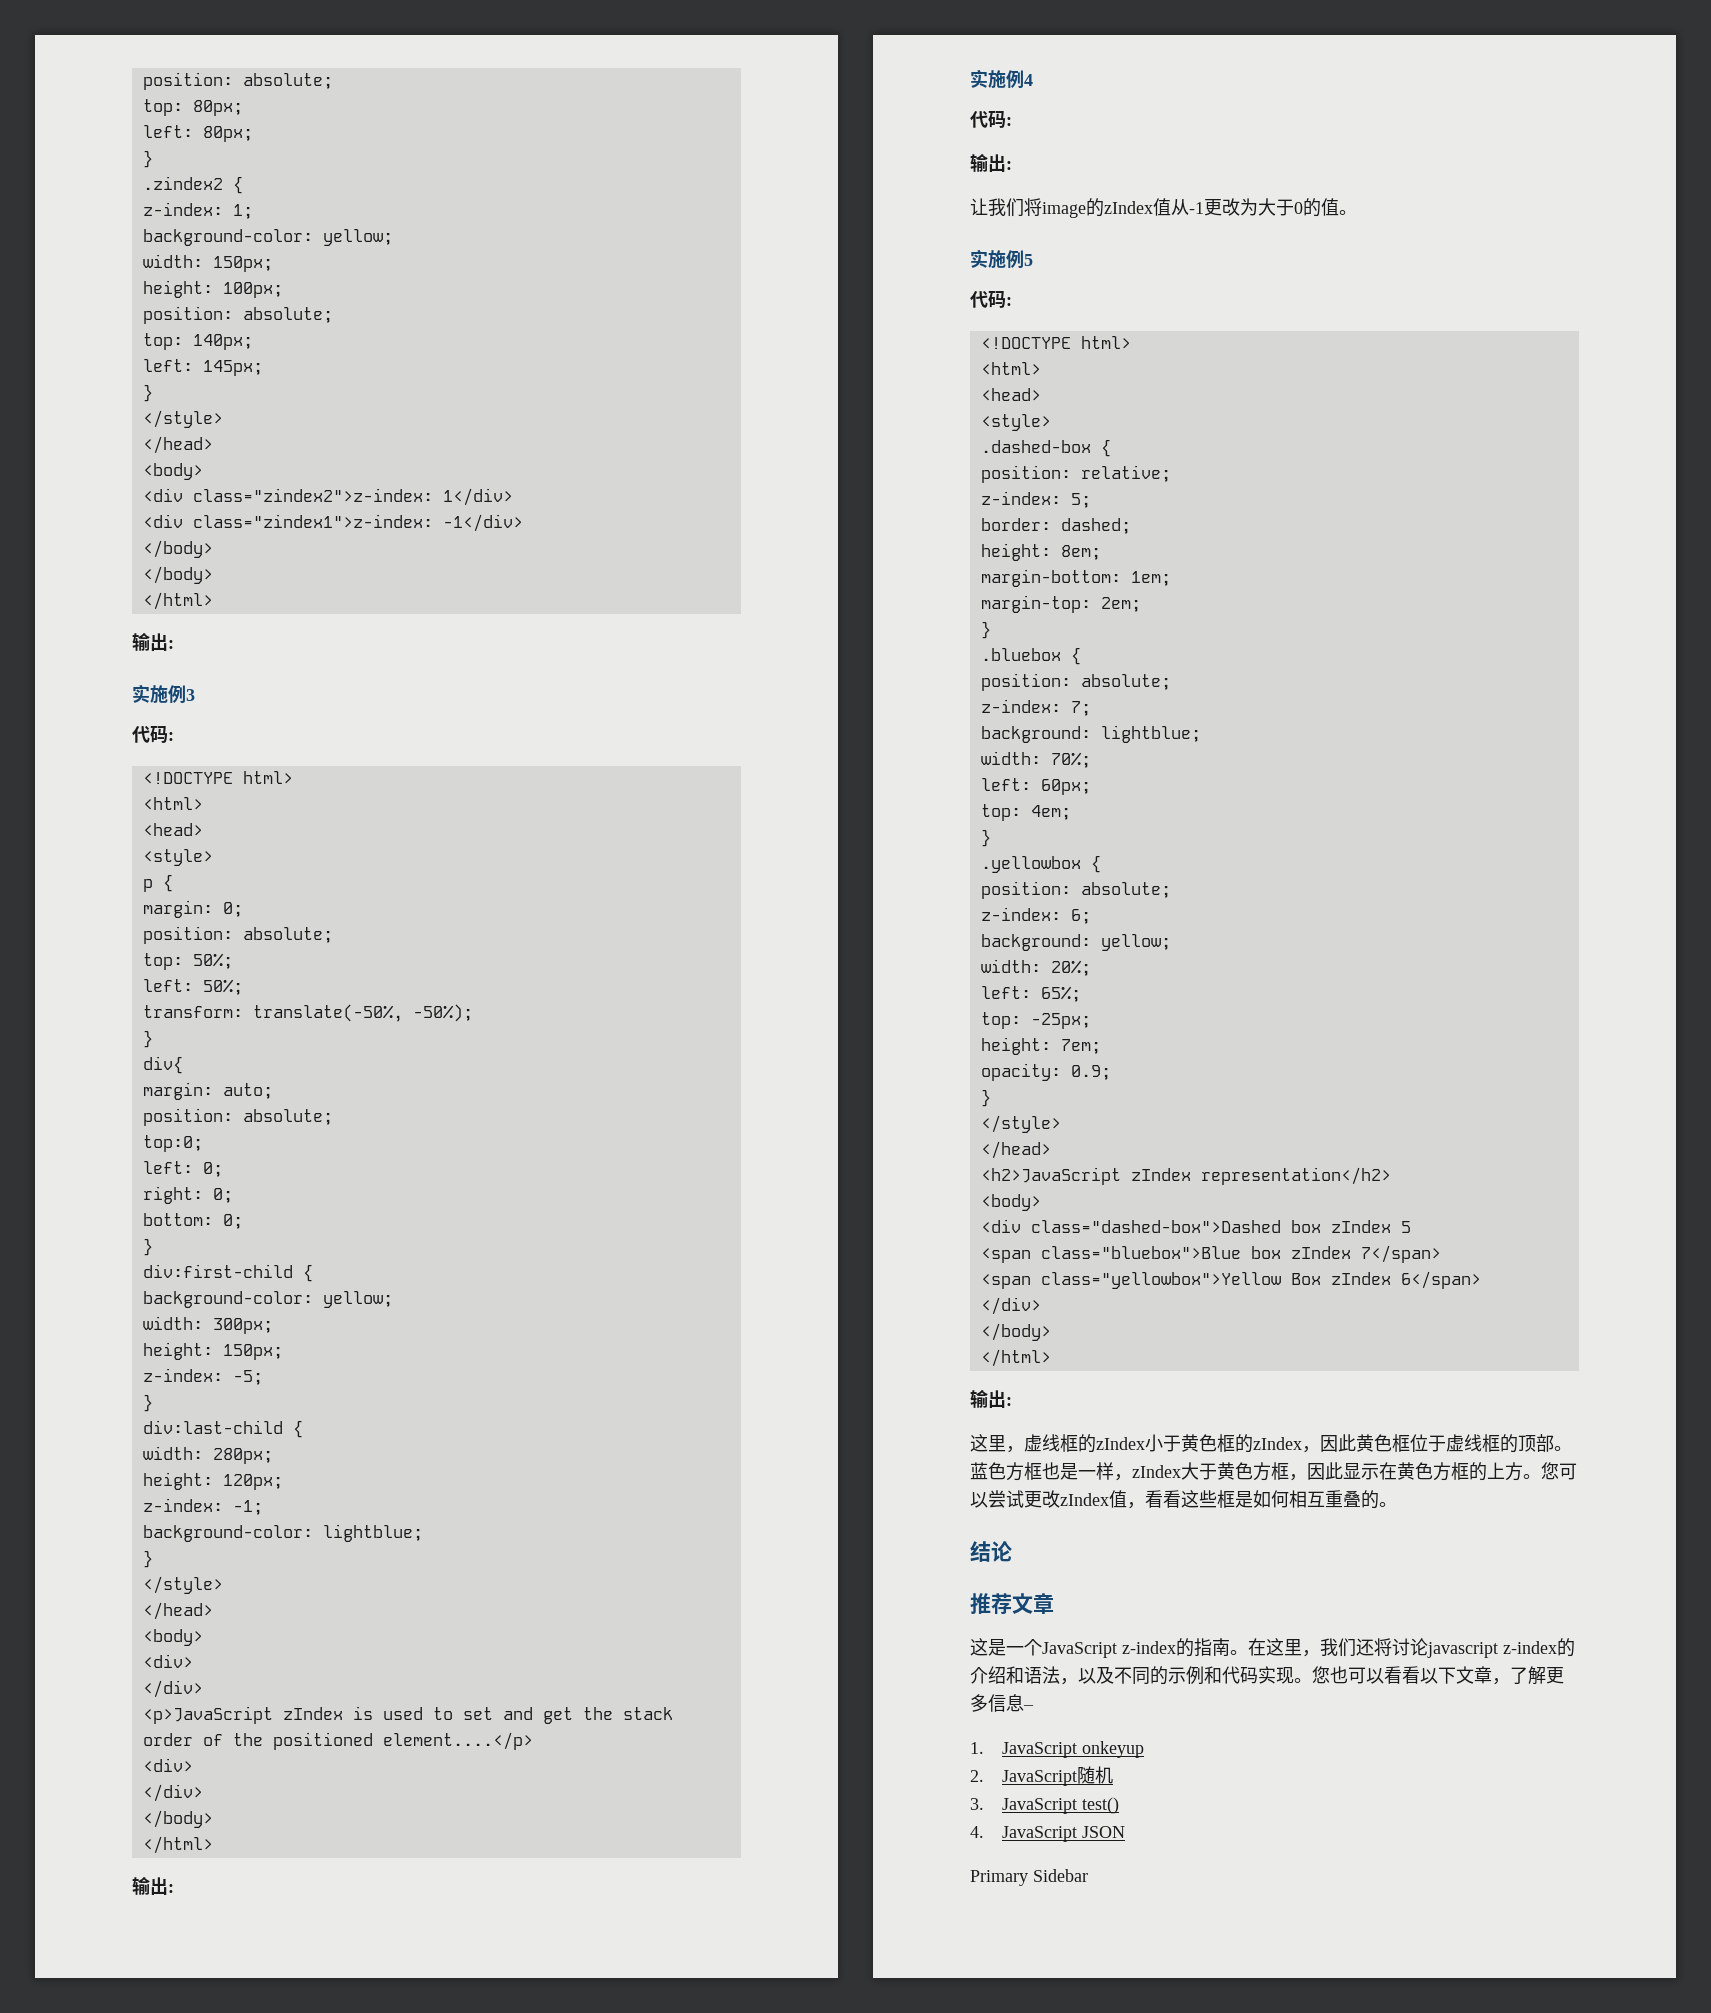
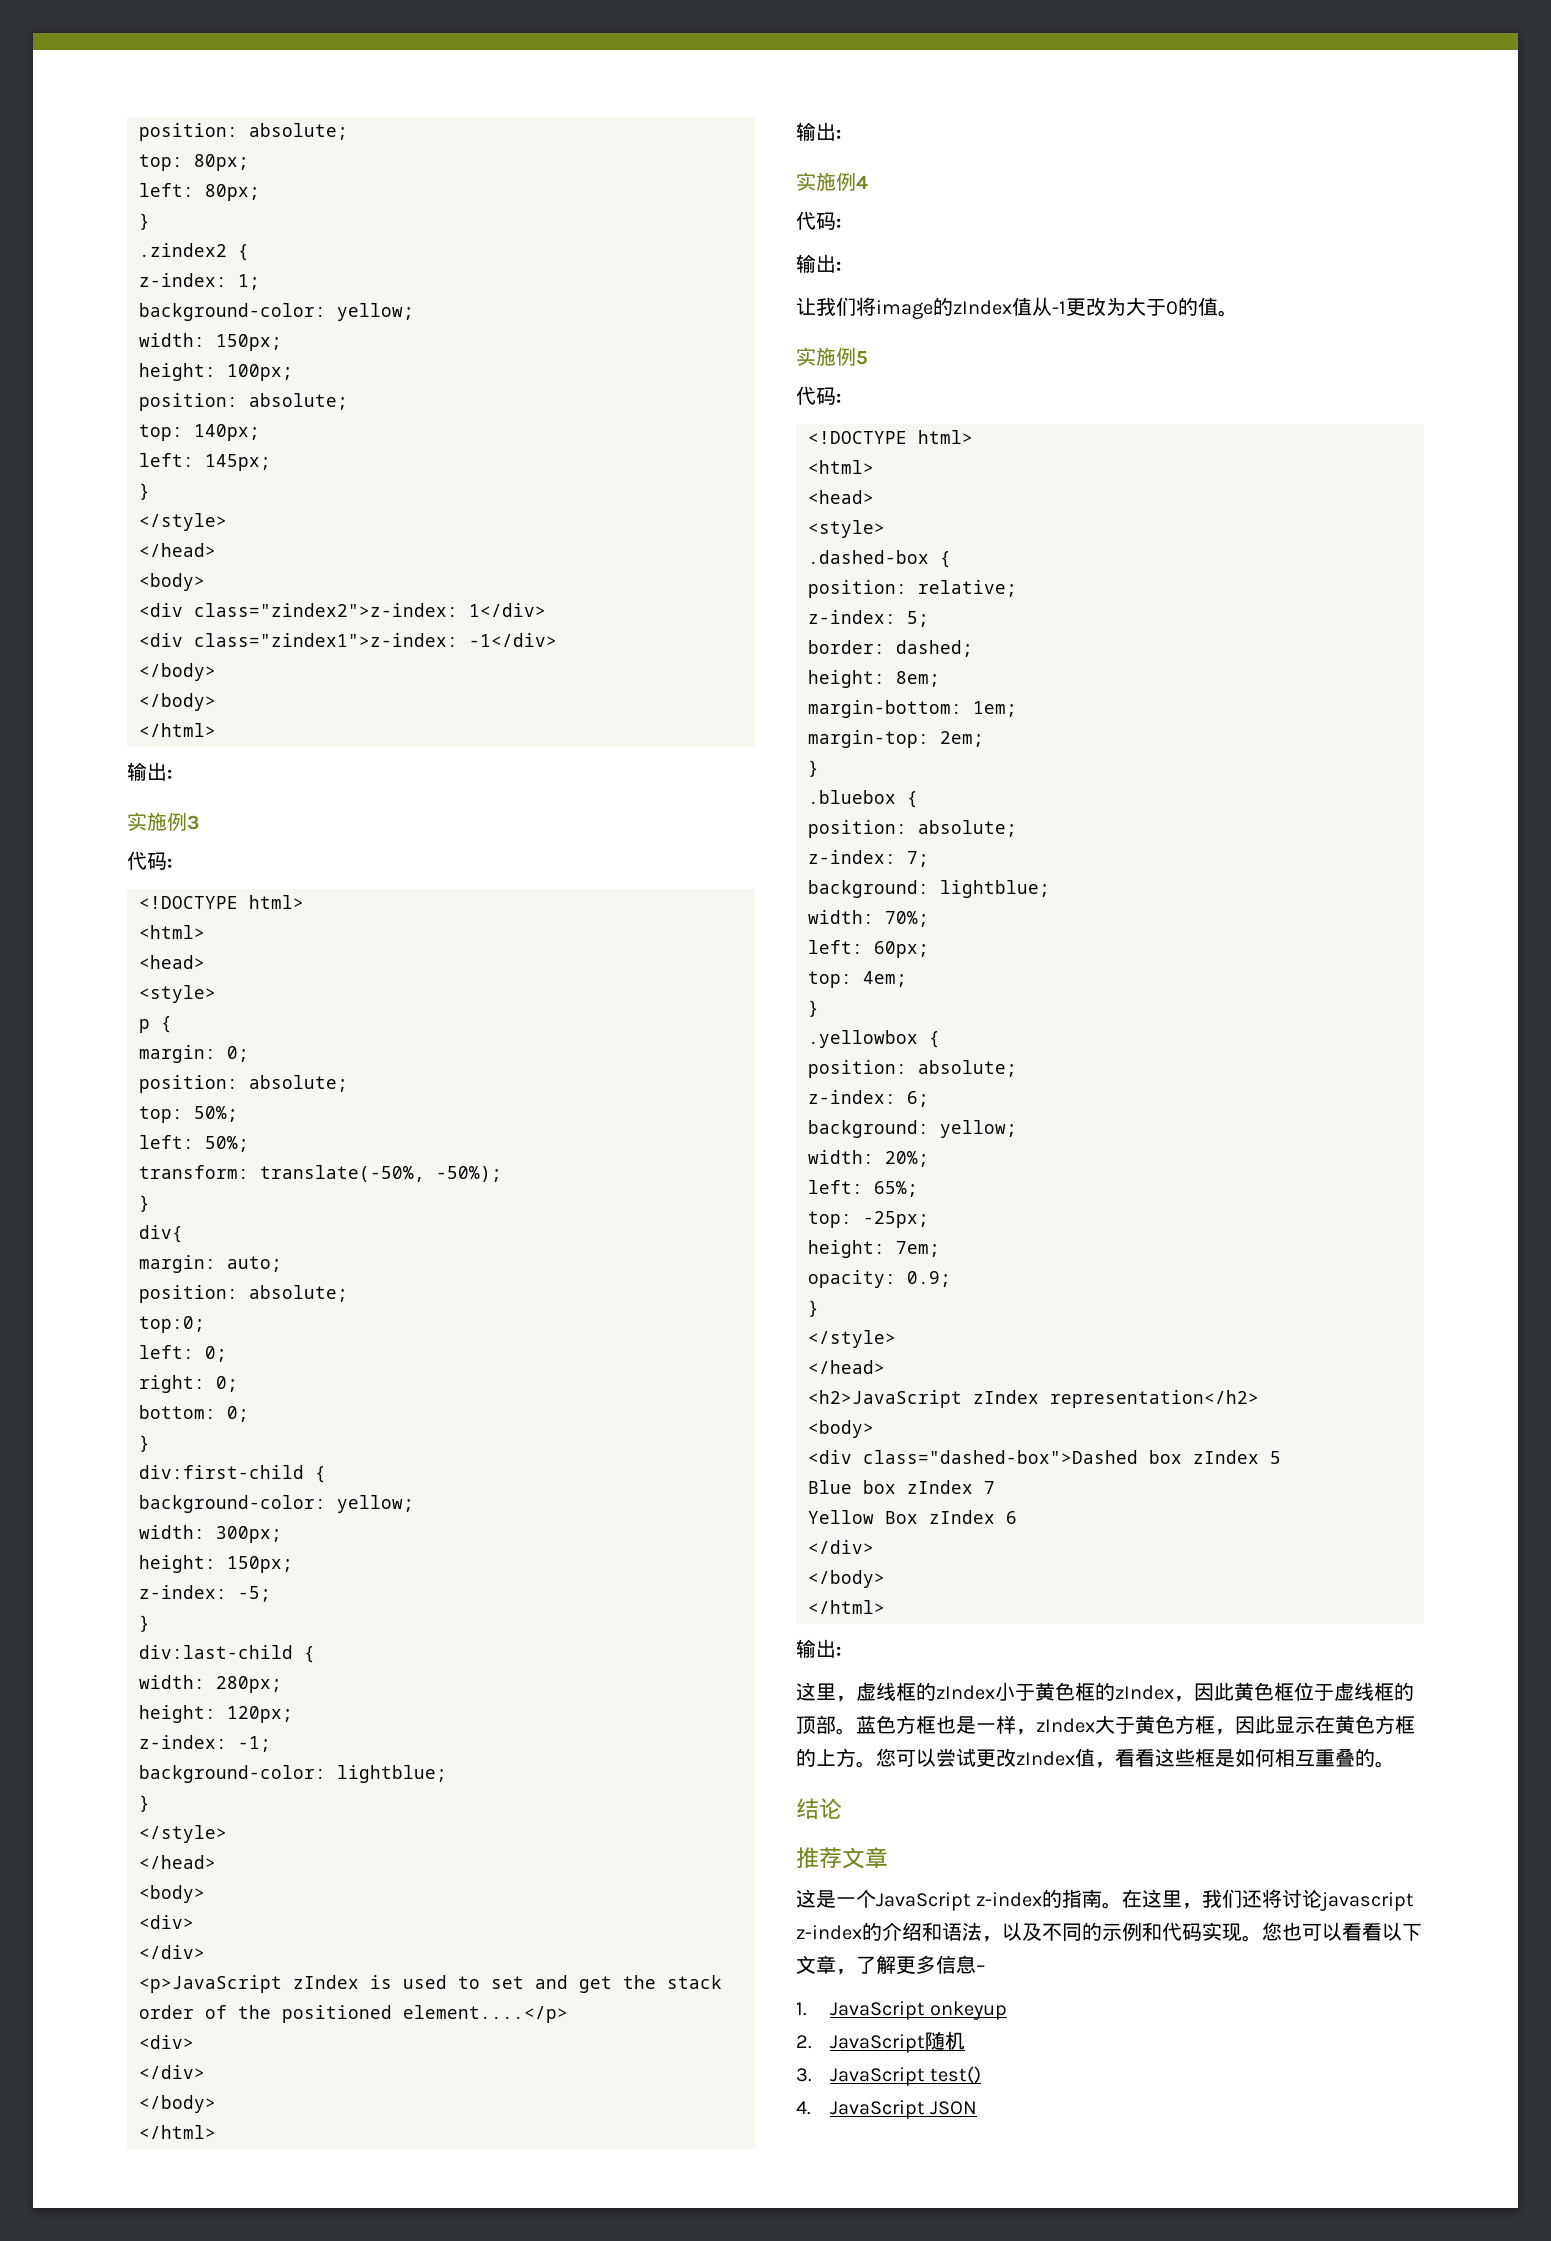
[980,1245,1441,1263] [980,1272,1281,1289] <span class="bluebox">Blue box zIndex 7</span> // <span class="yellowbox">Yellow -> [808,1480,995,1494] [808,1510,874,1524] Blue box zIndex 7 // Yellow
[1400,1271,1481,1289] 6</span> -> [1006,1511,1017,1524] 6
[970,1869,1088,1886] // Primary Sidebar -> (978, 2108) none

